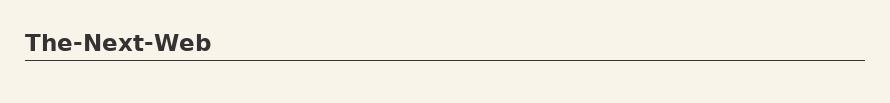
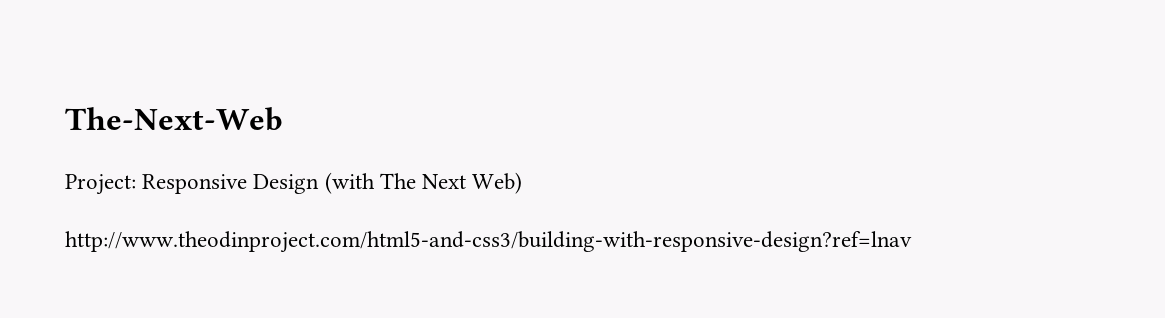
(211, 42) none -> [65,172,523,195] [65,231,912,253] // Project: Responsive Design (with The Next Web) // http://www.theodinproject.com/html5-and-css3/building-with-responsive-design?ref=lnav

